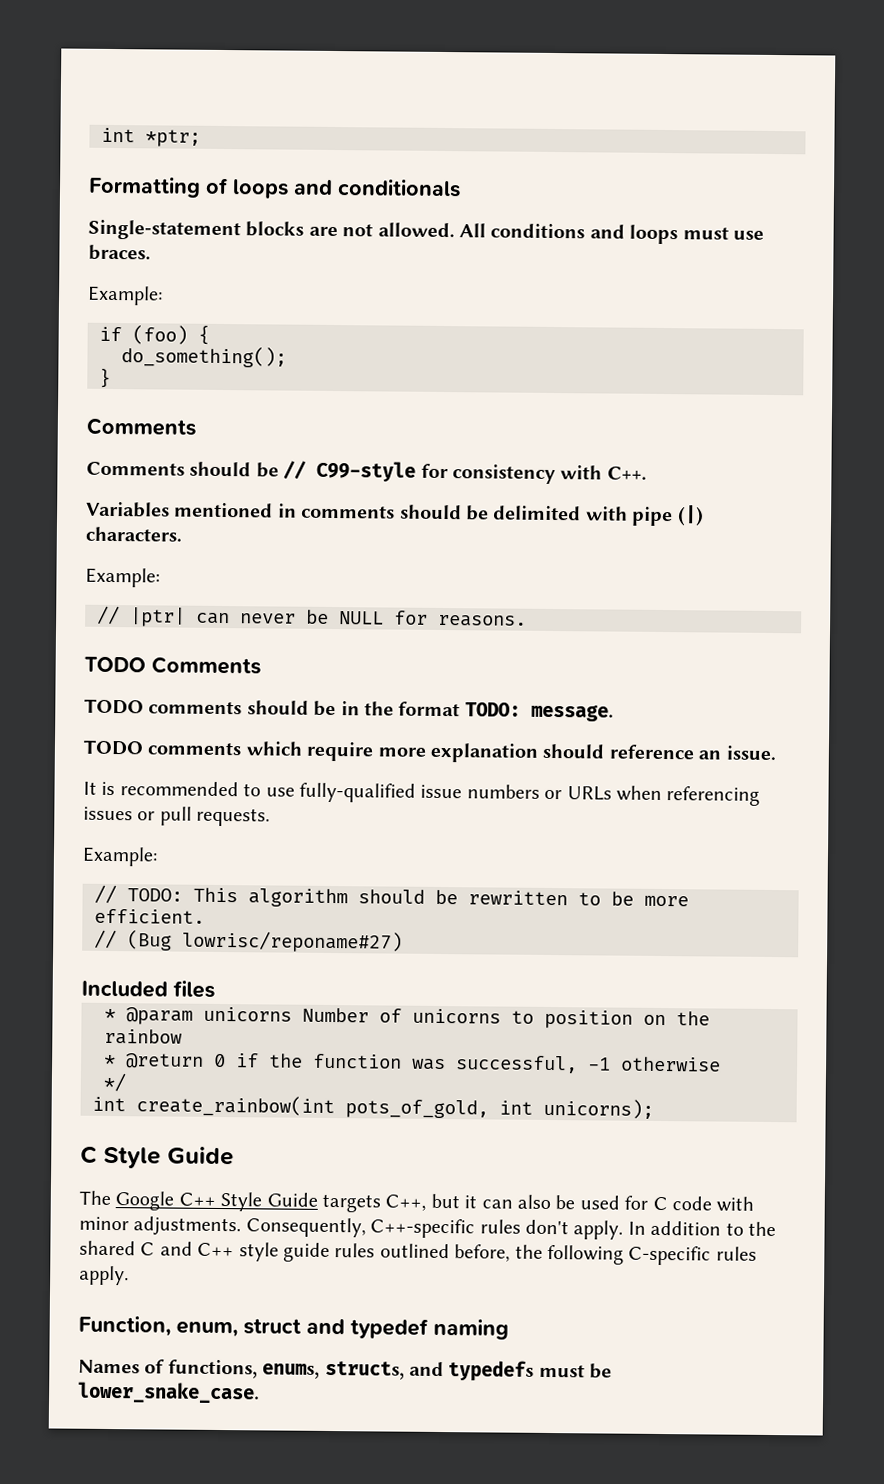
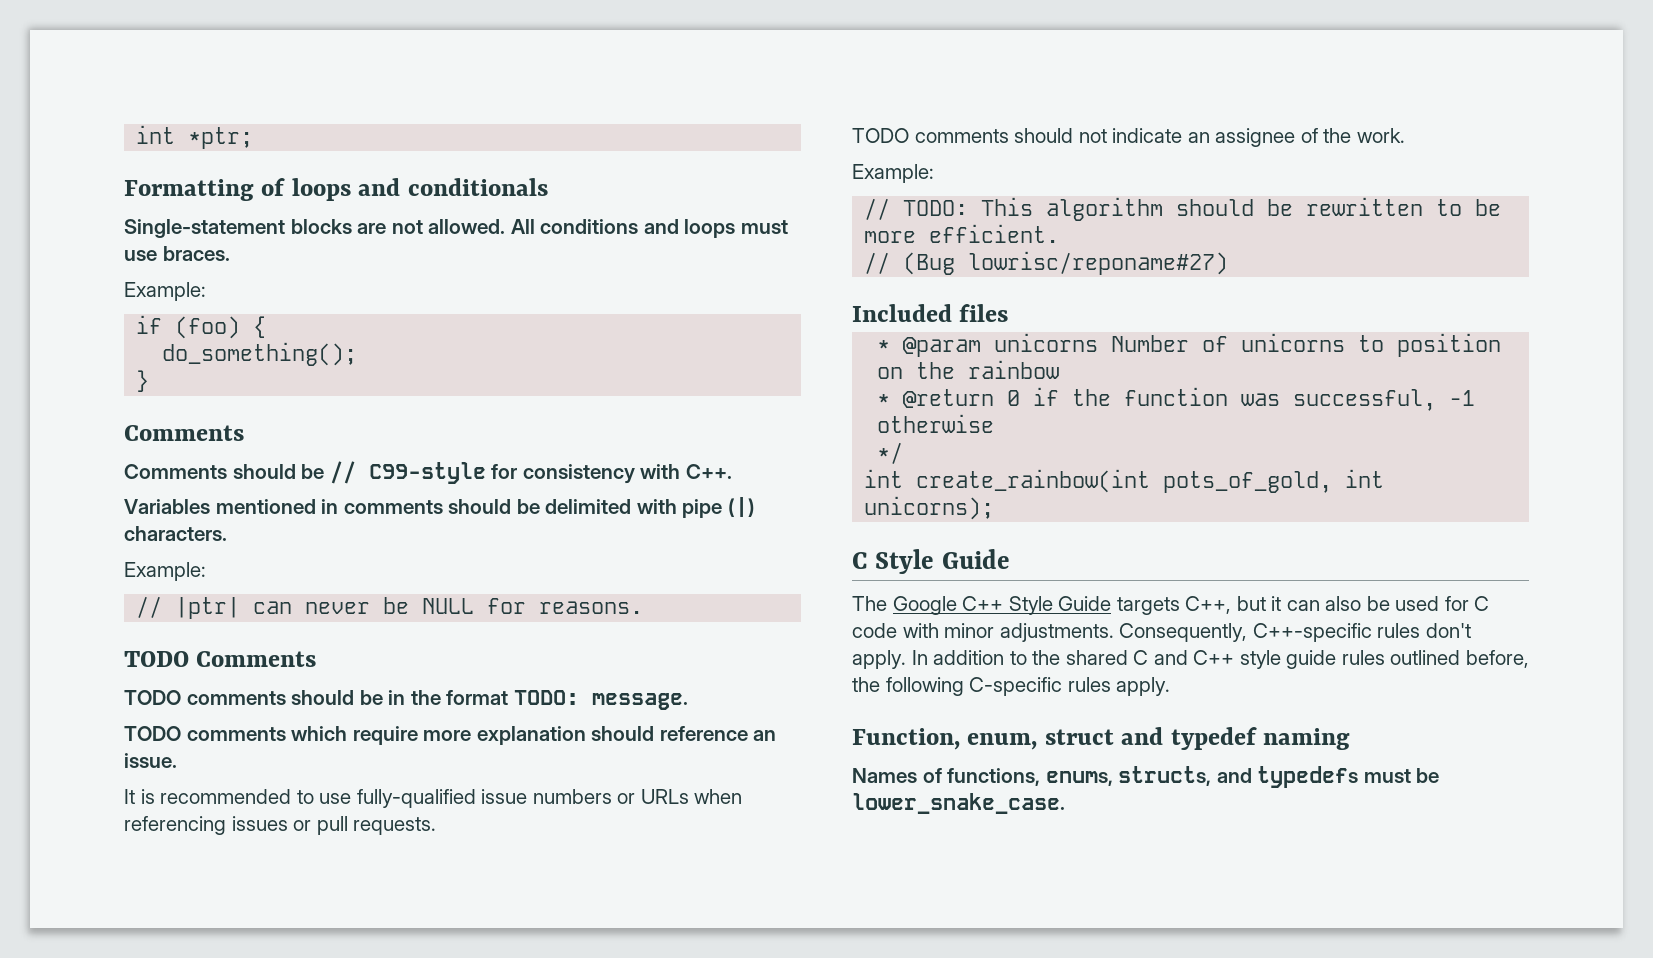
(271, 817) none -> [852,128,1405,147] // TODO comments should not indicate an assignee of the work.

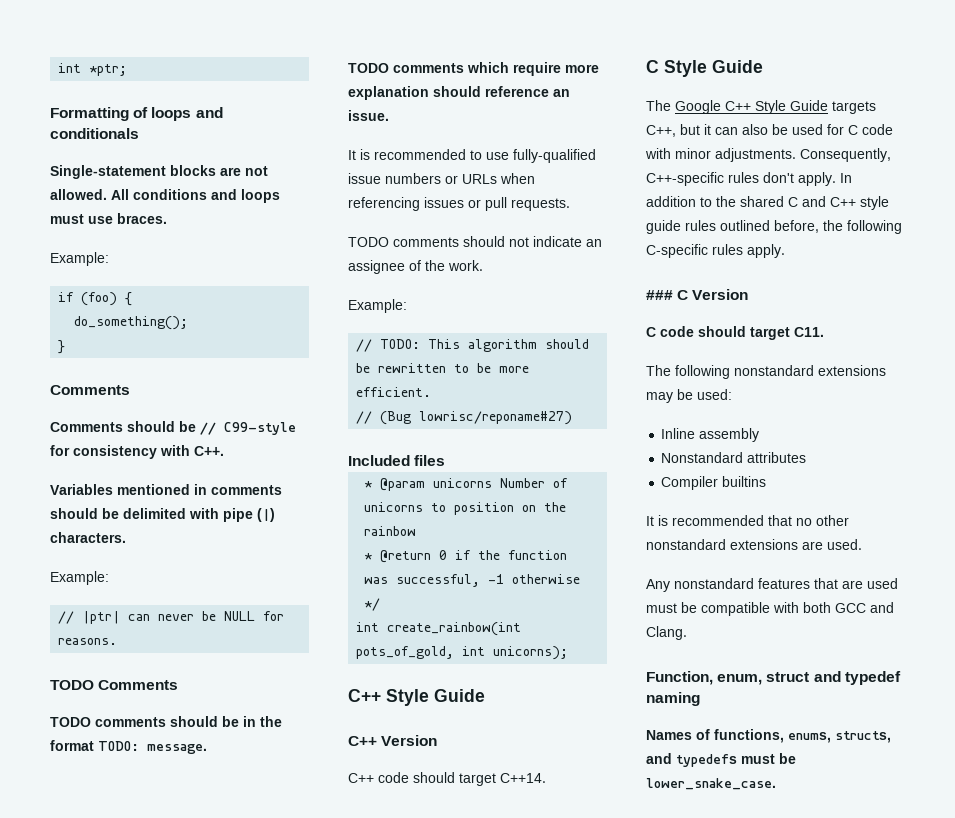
(995, 508) none -> [348,689,485,706] [348,735,438,746] [348,772,546,786] // C++ Style Guide // C++ Version // C++ code should target C++14.
(1171, 686) none -> [646,289,749,300] [646,326,824,340] [646,365,886,379] [646,389,732,403] [661,428,760,442] [661,452,807,463] [661,476,767,490] [646,515,849,526] [646,539,862,550] [646,578,898,592] [646,602,894,616] [646,626,687,640] // ### C Version // C code should target C11. // The following nonstandard extensions may be used: // Inline assembly // Nonstandard attributes // Compiler builtins // It is recommended that no other nonstandard extensions are used. // Any nonstandard features that are used must be compatible with both GCC and Clang.

